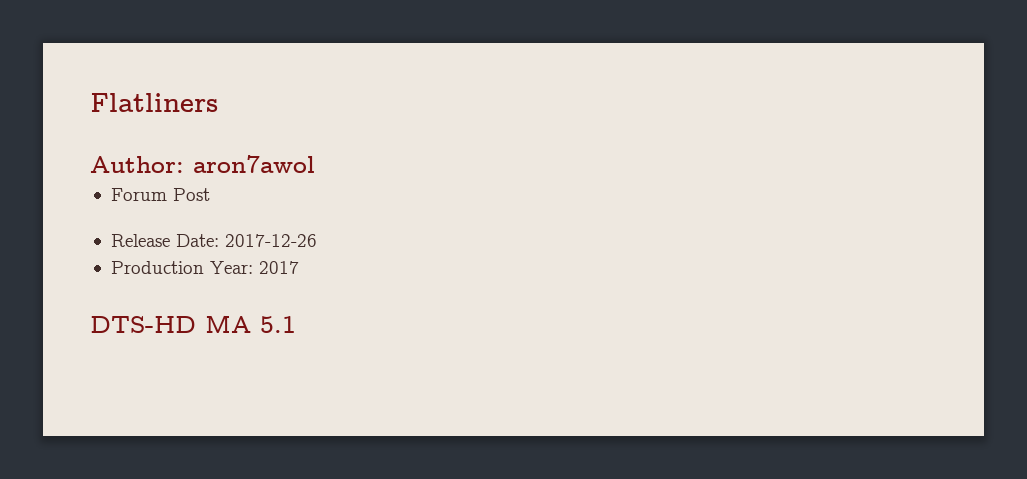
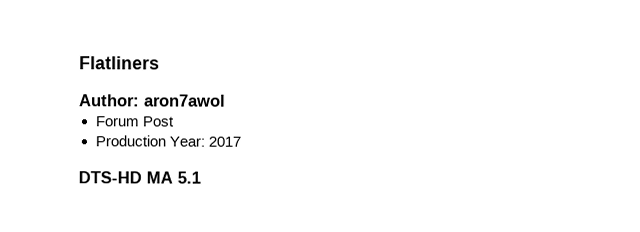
[110,234,317,247] // Release Date: 2017-12-26 -> (174, 121) none

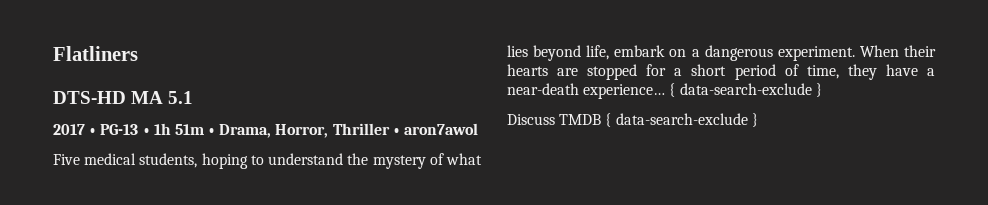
[79,94,226,107] [94,116,174,127] [94,135,241,147] [78,171,201,184] Author: aron7awol // Forum Post // Production Year: 2017 // DTS-HD MA 5.1 -> [53,91,194,104] [53,123,479,138] [53,153,483,169] [507,45,936,61] [507,64,935,80] [507,83,822,99] [507,113,758,127] DTS-HD MA 5.1 // 2017 • PG-13 • 1h 51m • Drama, Horror, Thriller • aron7awol // Five medical students, hoping to understand the mystery of what lies beyond life, embark on a dangerous experiment. When their hearts are stopped for a short period of time, they have a near-death experience… { data-search-exclude } // Discuss TMDB { data-search-exclude }

